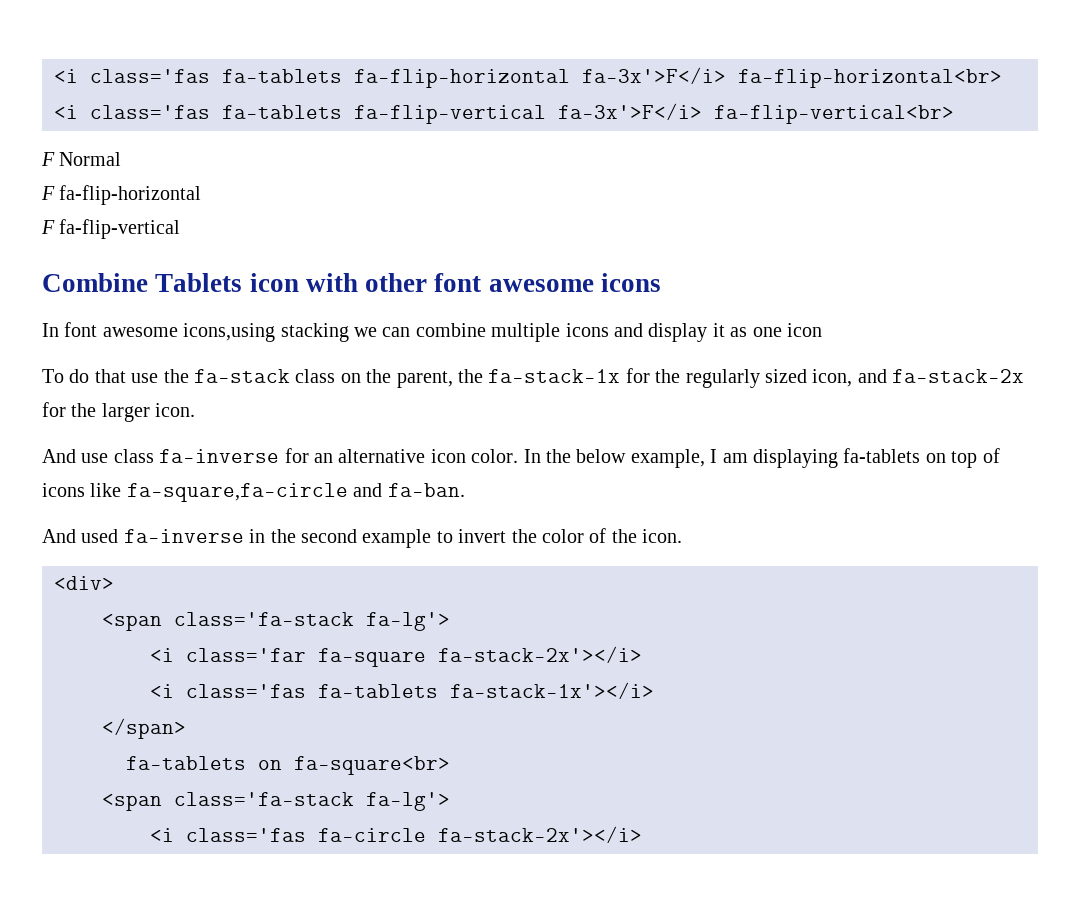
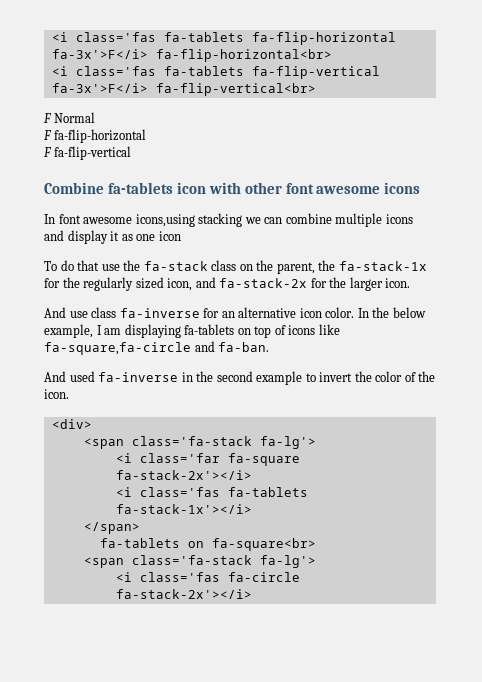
[155,273,243,292] Tablets -> [107,182,173,194] fa-tablets

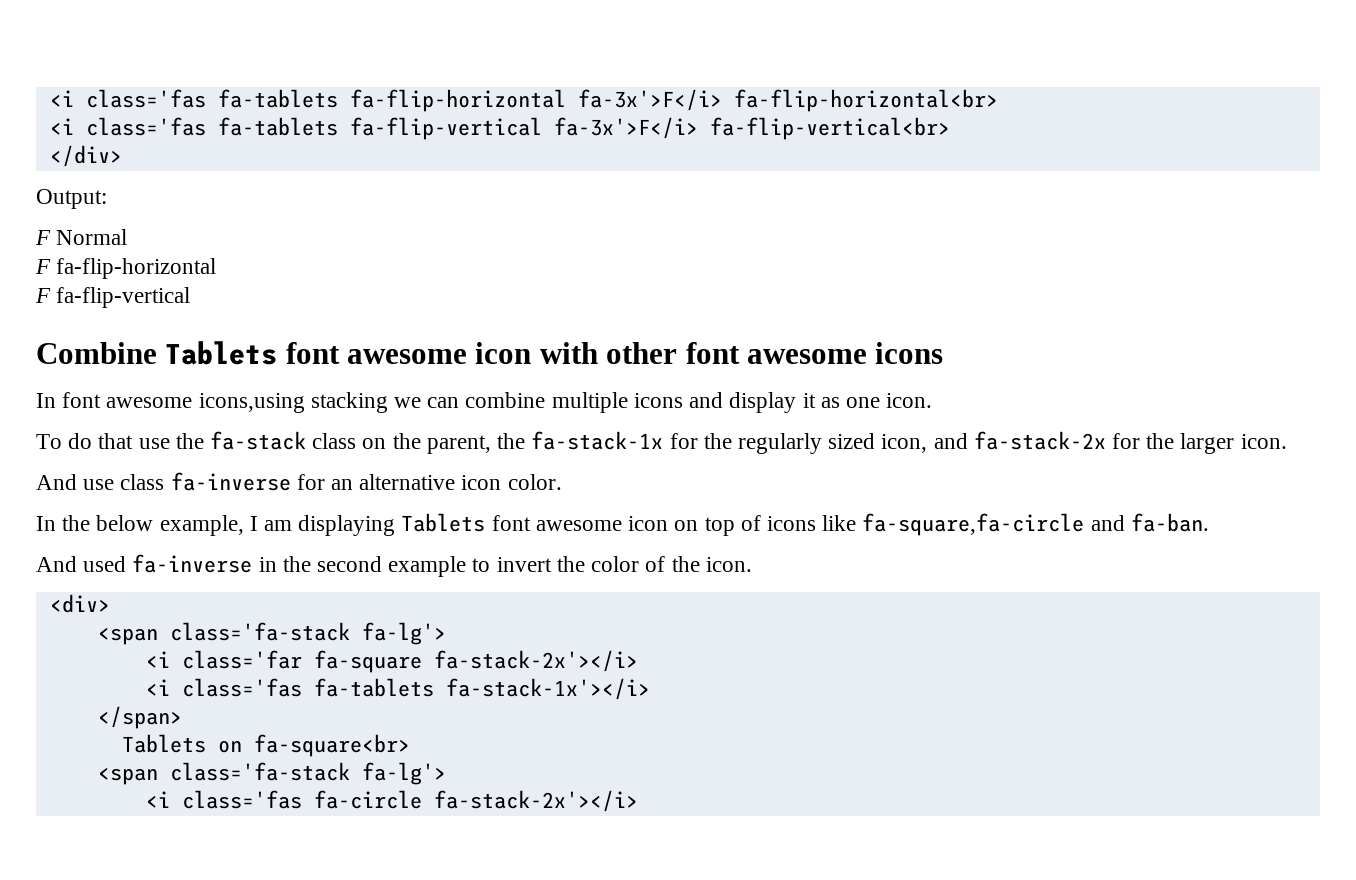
(316, 89) none -> [49,145,122,167] [36,189,107,209] // </div> // Output:
[107,182,173,194] fa-tablets -> [165,341,468,365] Tablets font awesome
[158,231,181,241] icon -> [886,393,933,408] icon.
(355, 312) none -> (562, 482) //
[184,324,235,335] fa-tablets -> [401,513,669,532] Tablets font awesome icon
[99,538,180,548] fa-tablets -> [121,734,206,753] Tablets

